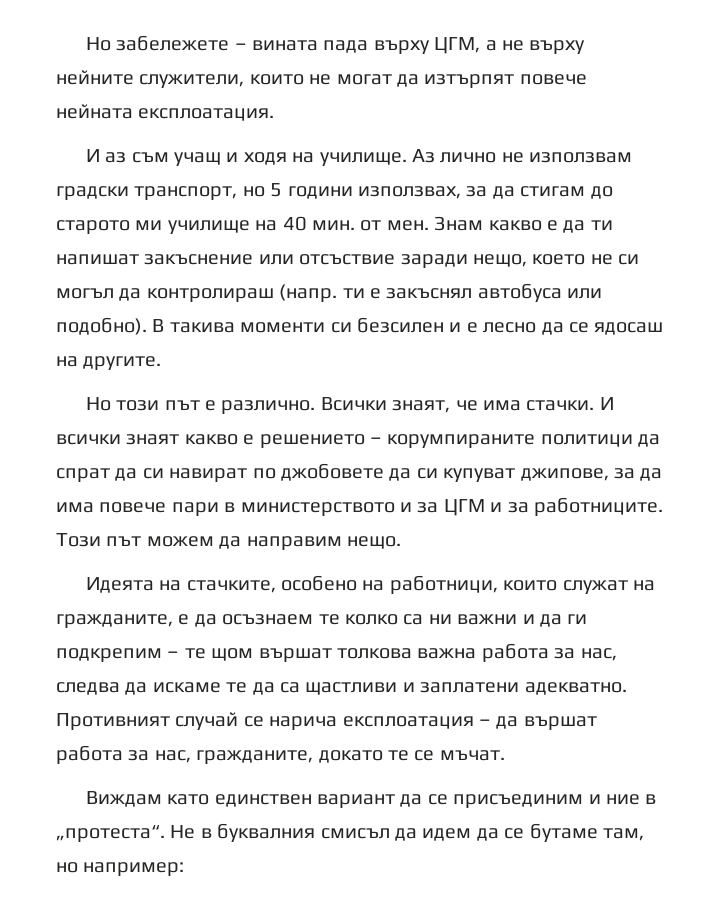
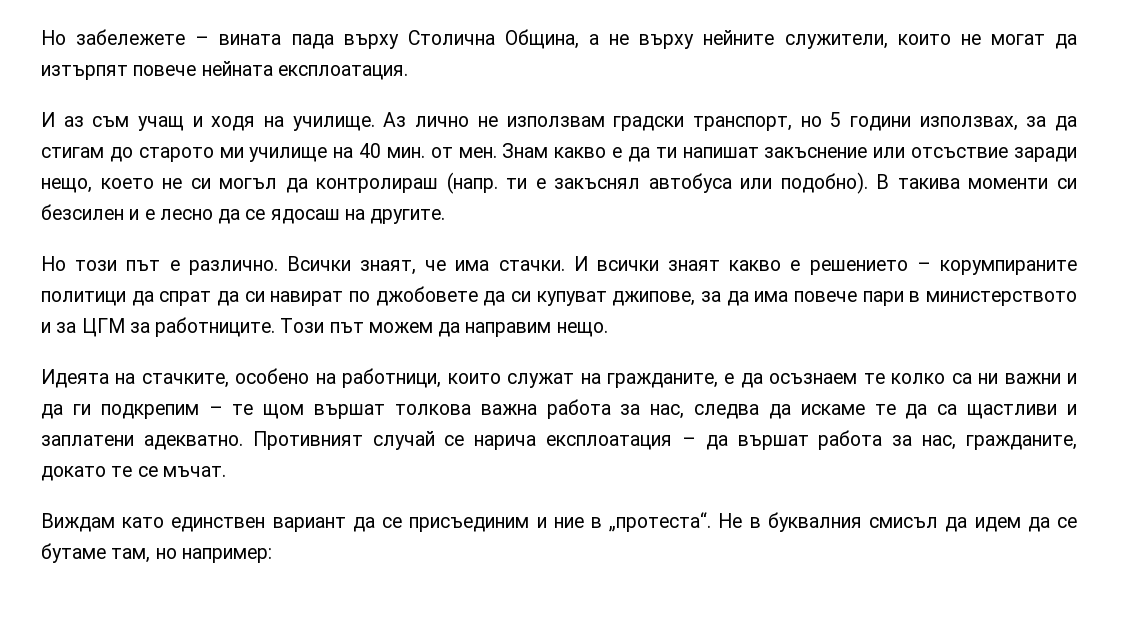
[434,37,481,54] ЦГМ, -> [407,29,579,49] Столична Община,
[490,502,503,512] и -> (125, 327) none

